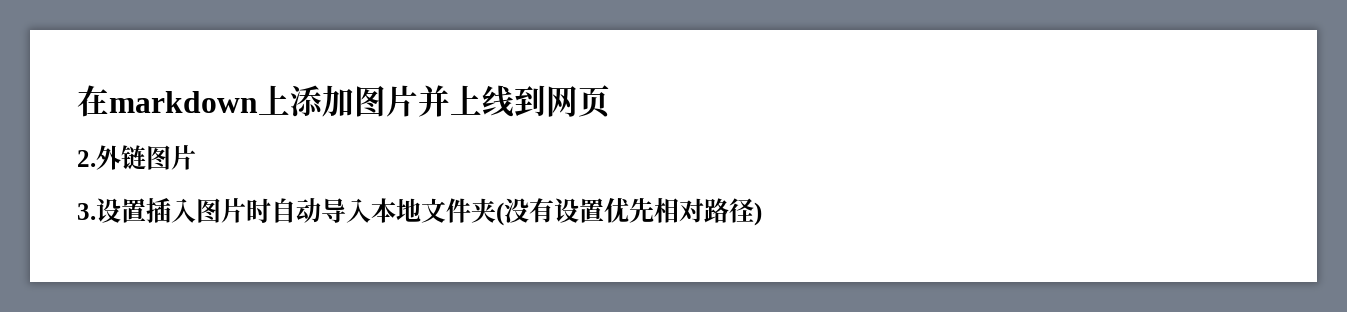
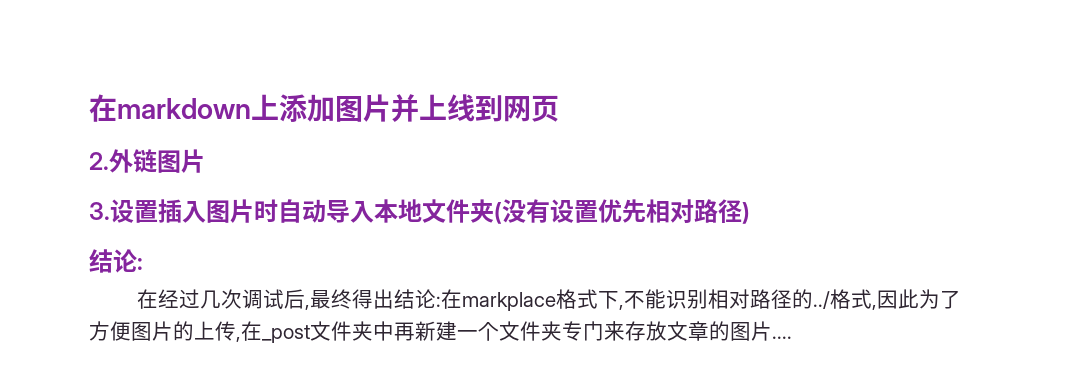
(762, 214) none -> [89,249,143,273] [137,289,962,311] [89,321,792,343] // 结论: // 在经过几次调试后,最终得出结论:在markplace格式下,不能识别相对路径的../格式,因此为了方便图片的上传,在_post文件夹中再新建一个文件夹专门来存放文章的图片....

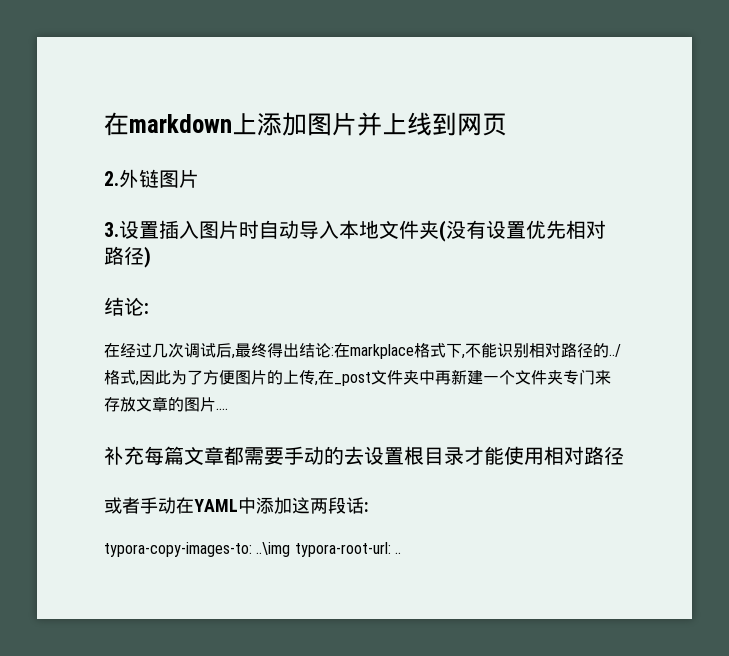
(792, 337) none -> [104,446,624,465] [104,497,368,514] [104,542,401,557] // 补充每篇文章都需要手动的去设置根目录才能使用相对路径 // 或者手动在YAML中添加这两段话: // typora-copy-images-to: ..\img typora-root-url: ..

